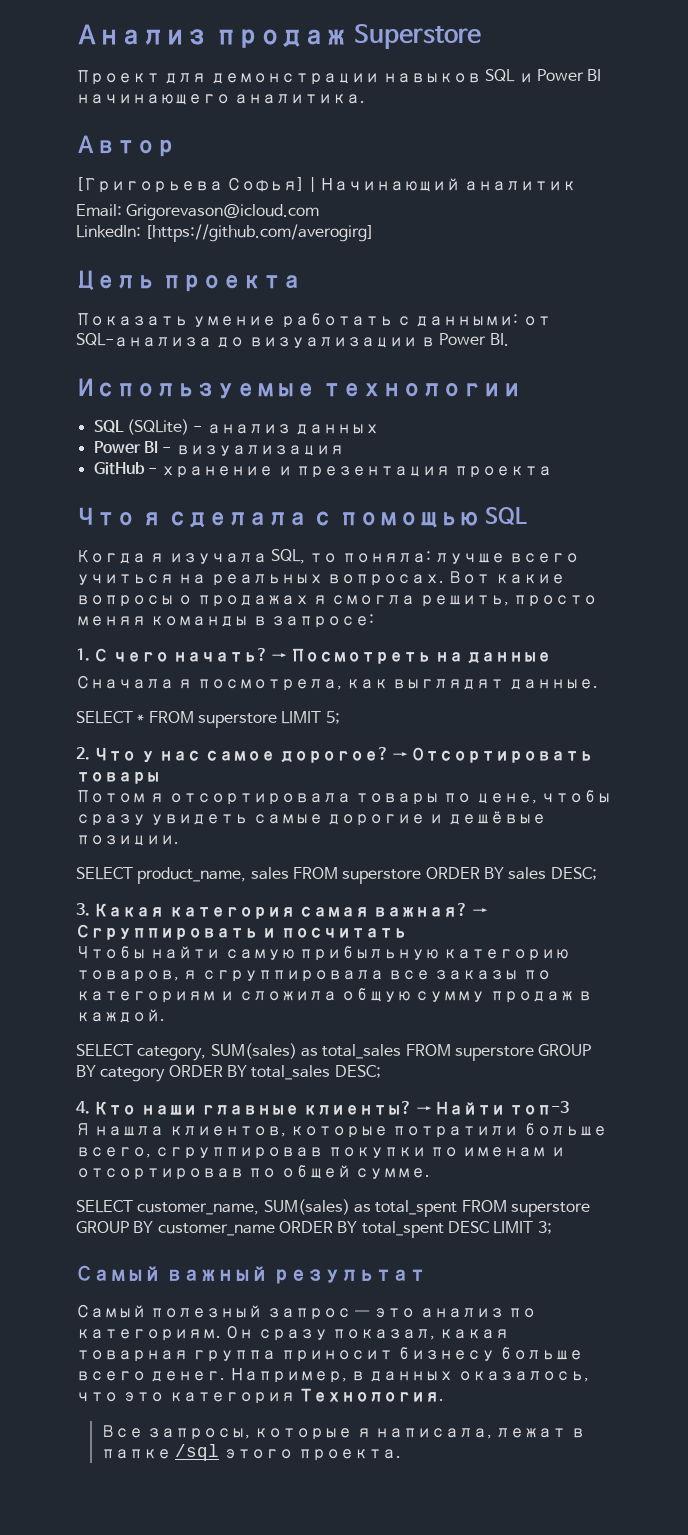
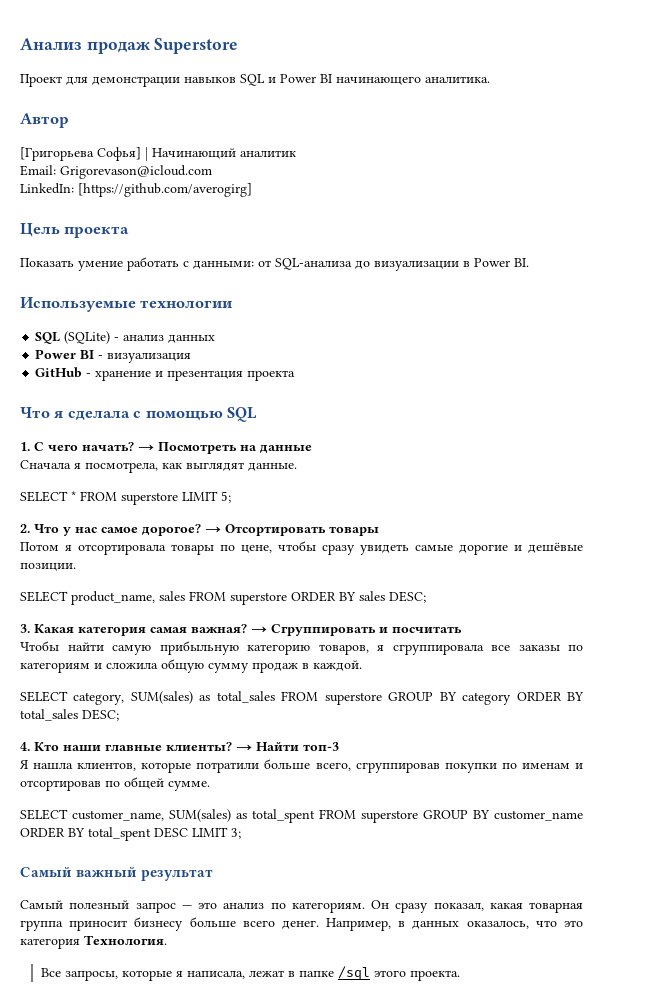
[76,549,580,564] [76,571,565,586] [76,595,597,607] [76,614,374,628] // Когда я изучала SQL, то поняла: лучше всего учиться на реальных вопросах. Вот какие вопросы о продажах я смогла решить, просто меняя команды в запросе: -> (258, 414) none

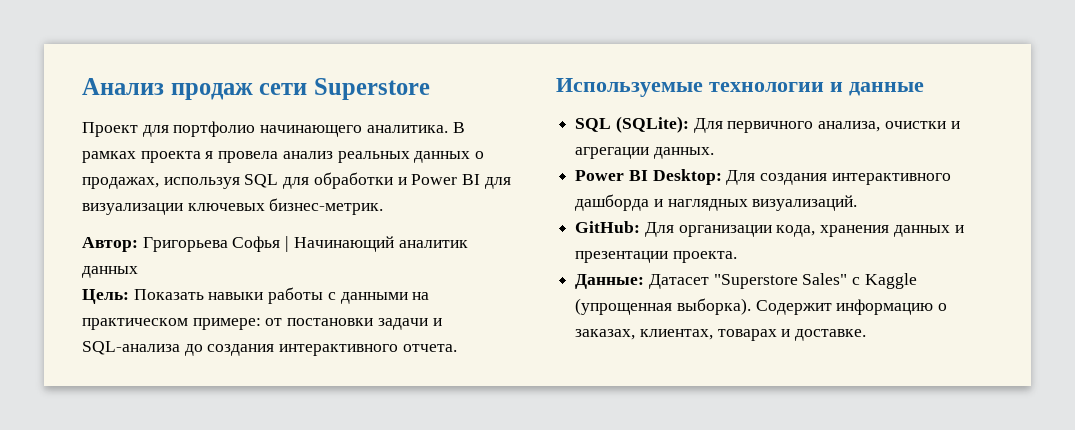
(150, 47) none -> [259,83,308,95] сети
[92,74,490,87] [20,113,69,128] [20,147,296,161] [20,165,212,179] [20,183,252,197] [20,223,130,238] [20,257,529,271] демонстрации навыков SQL и Power BI начинающего аналитика. // Автор // [Григорьева Софья] | Начинающий аналитик // Email: Grigorevason@icloud.com // LinkedIn: [https://github.com/averogirg] // Цель проекта // Показать умение работать с данными: от SQL-анализа до визуализации в Power BI. -> [173,121,465,137] [82,151,485,163] [82,172,511,189] [82,198,384,215] [82,236,468,252] [82,266,138,278] [82,287,430,304] [82,318,442,330] [82,341,457,356] портфолио начинающего аналитика. В рамках проекта я провела анализ реальных данных о продажах, используя SQL для обработки и Power BI для визуализации ключевых бизнес-метрик. // Автор: Григорьева Софья | Начинающий аналитик данных // Цель: Показать навыки работы с данными на практическом примере: от постановки задачи и SQL-анализа до создания интерактивного отчета.
[35,331,216,344] [35,349,192,363] [35,367,296,381] [20,407,258,422] [20,442,312,454] [20,460,297,473] [20,491,231,505] [20,524,379,536] [20,541,583,555] [20,563,76,571] [20,591,426,605] [20,624,462,636] [20,641,583,655] [20,659,362,673] [20,691,584,705] [20,709,119,721] [20,741,339,752] [20,759,583,773] [20,777,210,791] [20,809,583,823] [20,827,241,841] [20,866,214,881] [20,900,583,913] [20,917,583,931] [20,935,167,949] [40,966,460,981] // SQL (SQLite) - анализ данных // Power BI - визуализация // GitHub - хранение и презентация проекта // Что я сделала с помощью SQL // 1. С чего начать? → Посмотреть на данные // Сначала я посмотрела, как выглядят данные. // SELECT * FROM superstore LIMIT 5; // 2. Что у нас самое дорогое? → Отсортировать товары // Потом я отсортировала товары по цене, чтобы сразу увидеть самые дорогие и дешёвые позиции. // SELECT product_name, sales FROM superstore ORDER BY sales DESC; // 3. Какая категория самая важная? → Сгруппировать и посчитать // Чтобы найти самую прибыльную категорию товаров, я сгруппировала все заказы по категориям и сложила общую сумму продаж в каждой. // SELECT category, SUM(sales) as total_sales FROM superstore GROUP BY category ORDER BY total_sales DESC; // 4. Кто наши главные клиенты? → Найти топ-3 // Я нашла клиентов, которые потратили больше всего, сгруппировав покупки по именам и отсортировав по общей сумме. // SELECT customer_name, SUM(sales) as total_spent FROM superstore GROUP BY customer_name ORDER BY total_spent DESC LIMIT 3; // Самый важный результат // Самый полезный запрос — это анализ по категориям. Он сразу показал, какая товарная группа приносит бизнесу больше всего денег. Например, в данных оказалось, что это категория Технология. // Все запросы, которые я написала, лежат в папке /sql этого проекта. -> [830,82,924,96] [575,116,960,133] [575,147,714,159] [575,169,951,185] [575,194,858,211] [575,221,964,237] [575,251,737,263] [575,273,917,289] [575,298,948,315] [575,329,867,341] и данные // SQL (SQLite): Для первичного анализа, очистки и агрегации данных. // Power BI Desktop: Для создания интерактивного дашборда и наглядных визуализаций. // GitHub: Для организации кода, хранения данных и презентации проекта. // Данные: Датасет "Superstore Sales" с Kaggle (упрощенная выборка). Содержит информацию о заказах, клиентах, товарах и доставке.

